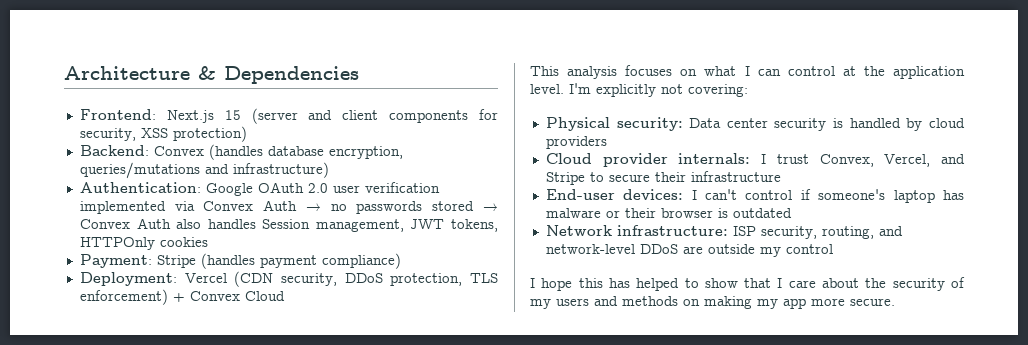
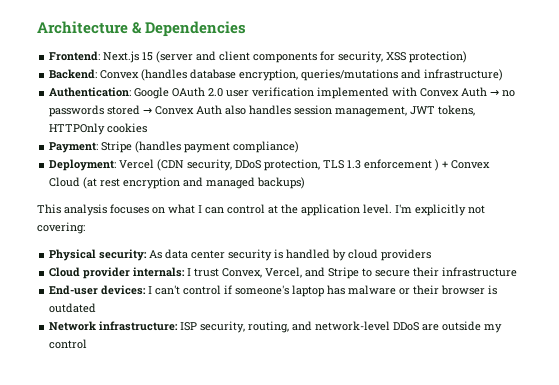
[174,201,195,211] via -> [392,87,418,97] with
[262,219,311,229] Session -> [294,105,333,115] session
[79,289,168,305] enforcement) -> [347,159,440,171] 1.3 enforcement )
(285, 296) none -> [83,177,306,189] (at rest encryption and managed backups)
[689,118,722,128] Data -> [149,249,189,259] As data
[530,277,966,291] [530,296,895,309] // I hope this has helped to show that I care about the security of my users and methods on making my app more secure. -> (88, 344) none

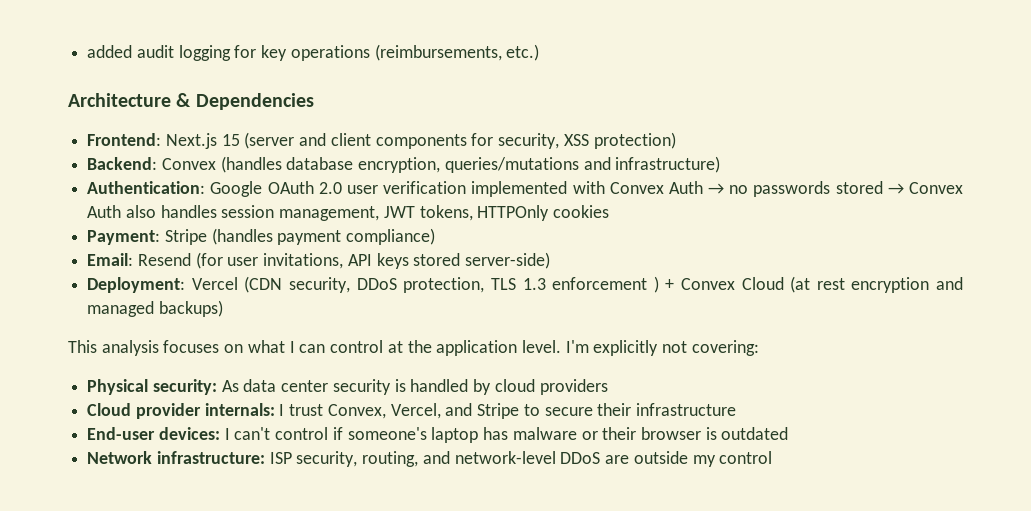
(37, 27) none -> [87,44,540,61] added audit logging for key operations (reimbursements, etc.) //
(300, 147) none -> [87,252,551,269] // Email: Resend (for user invitations, API keys stored server-side)

